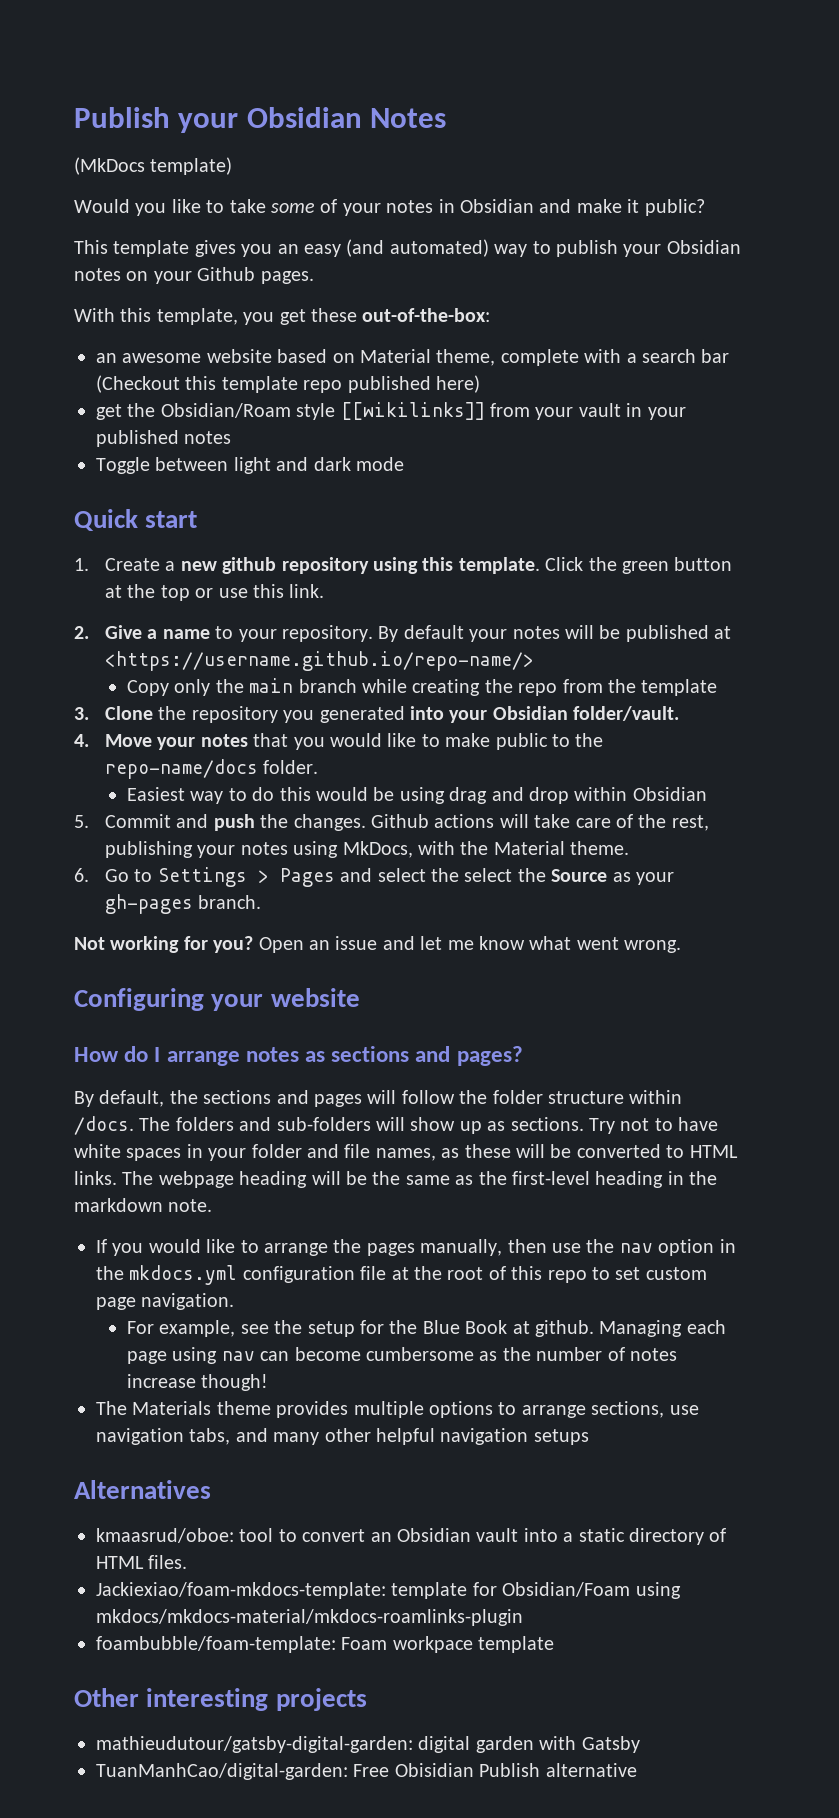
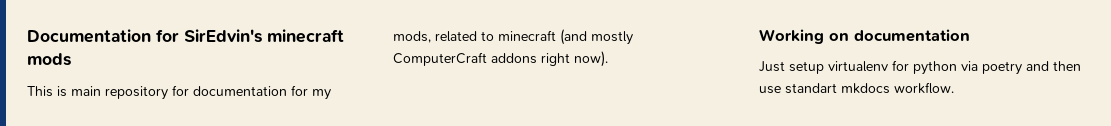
[74,107,447,133] [74,157,233,175] [74,199,705,216] [74,239,741,257] [74,267,314,284] [74,308,491,325] [96,349,730,366] [96,375,480,393] [96,402,686,420] [96,430,232,447] [96,457,404,474] [74,509,198,531] [74,557,733,574] [105,584,325,601] [74,625,732,642] [105,651,535,671] [127,678,718,696] [74,706,680,723] [74,733,604,750] [105,759,319,779] [127,787,707,804] [74,814,709,831] [105,841,630,858] [74,867,675,887] [105,894,262,914] [74,936,682,953] [74,988,360,1011] [74,1046,523,1066] [74,1090,683,1107] [74,1116,719,1135] [74,1144,738,1161] [74,1171,718,1188] [74,1198,213,1212] [96,1239,736,1256] [96,1265,707,1285] [96,1293,235,1310] [127,1320,726,1337] [127,1347,678,1364] [127,1374,269,1391] [96,1401,699,1418] [96,1428,589,1445] [74,1480,211,1499] [96,1528,727,1545] [96,1555,188,1569] [96,1582,681,1599] [96,1609,523,1626] [96,1636,555,1653] [74,1688,367,1711] [96,1736,640,1753] [96,1763,637,1780] Publish your Obsidian Notes // (MkDocs template) // Would you like to take some of your notes in Obsidian and make it public? // This template gives you an easy (and automated) way to publish your Obsidian notes on your Github pages. // With this template, you get these out-of-the-box: // an awesome website based on Material theme, complete with a search bar (Checkout this template repo published here) // get the Obsidian/Roam style [[wikilinks]] from your vault in your published notes // Toggle between light and dark mode // Quick start // 1. Create a new github repository using this template. Click the green button at the top or use this link. // 2. Give a name to your repository. By default your notes will be published at <https://username.github.io/repo-name/> // Copy only the main branch while creating the repo from the template // 3. Clone the repository you generated into your Obsidian folder/vault. // 4. Move your notes that you would like to make public to the repo-name/docs folder. // Easiest way to do this would be using drag and drop within Obsidian // 5. Commit and push the changes. Github actions will take care of the rest, publishing your notes using MkDocs, with the Material theme. // 6. Go to Settings > Pages and select the select the Source as your gh-pages branch. // Not working for you? Open an issue and let me know what went wrong. // Configuring your website // How do I arrange notes as sections and pages? // By default, the sections and pages will follow the folder structure within /docs. The folders and sub-folders will show up as sections. Try not to have white spaces in your folder and file names, as these will be converted to HTML links. The webpage heading will be the same as the first-level heading in the markdown note. // If you would like to arrange the pages manually, then use the nav option in the mkdocs.yml configuration file at the root of this repo to set custom page navigation. // For example, see the setup for the Blue Book at github. Managing each page using nav can become cumbersome as the number of notes increase though! // The Materials theme provides multiple options to arrange sections, use navigation tabs, and many other helpful navigation setups // Alternatives // kmaasrud/oboe: tool to convert an Obsidian vault into a static directory of HTML files. // Jackiexiao/foam-mkdocs-template: template for Obsidian/Foam using mkdocs/mkdocs-material/mkdocs-roamlinks-plugin // foambubble/foam-template: Foam workpace template // Other interesting projects // mathieudutour/gatsby-digital-garden: digital garden with Gatsby // TuanManhCao/digital-garden: Free Obisidian Publish alternative -> [27,29,344,43] [27,53,71,66] [27,85,331,100] [393,29,633,45] [393,51,608,67] [759,29,970,44] [759,60,1081,75] [759,82,954,94] Documentation for SirEdvin's minecraft mods // This is main repository for documentation for my mods, related to minecraft (and mostly ComputerCraft addons right now). // Working on documentation // Just setup virtualenv for python via poetry and then use standart mkdocs workflow.

